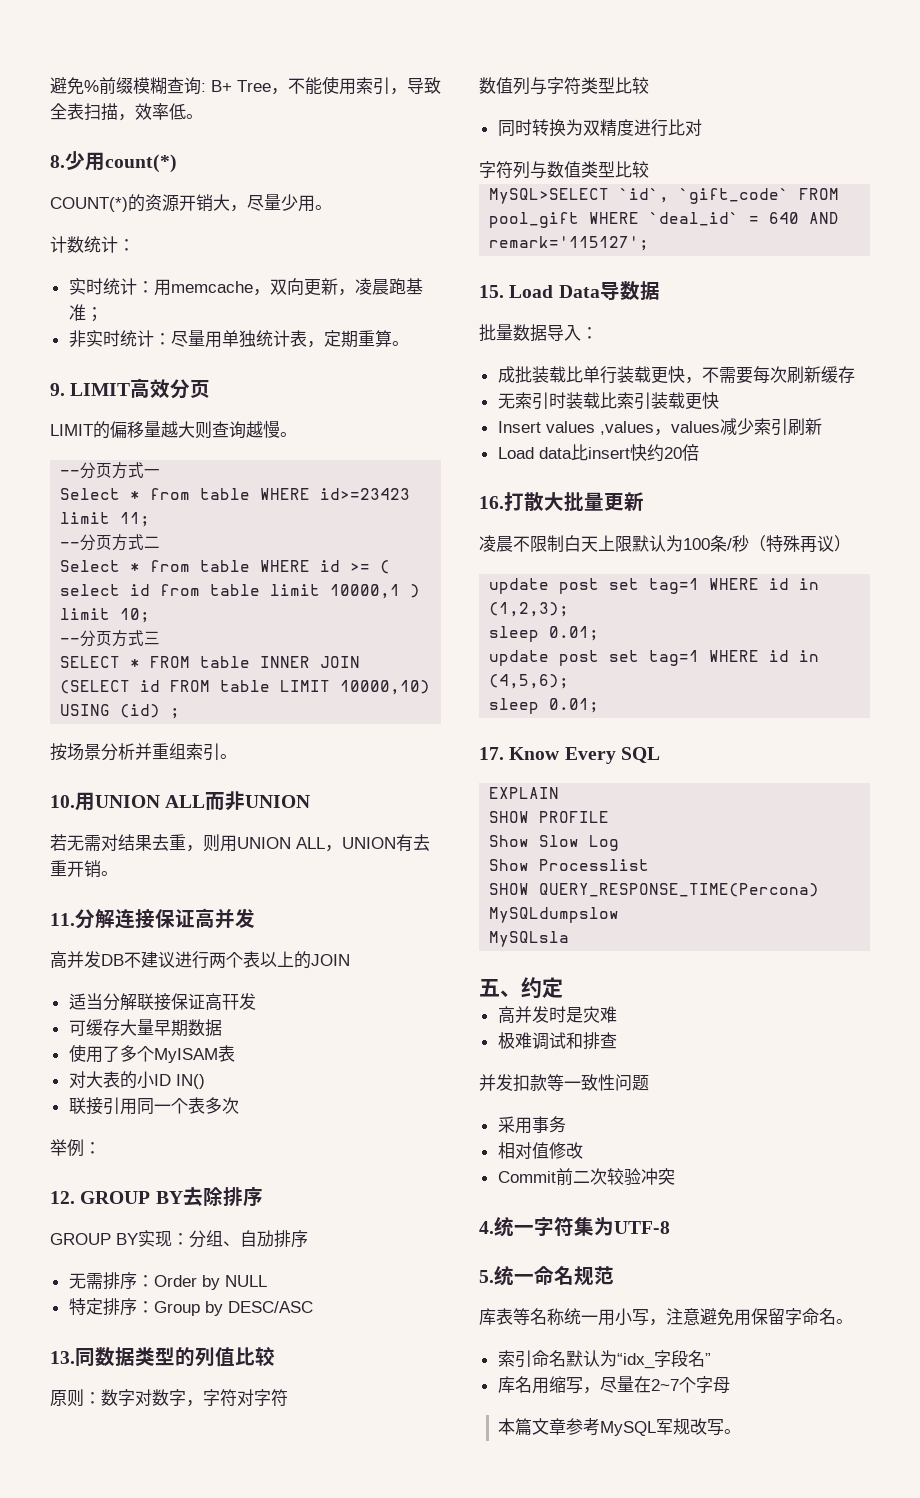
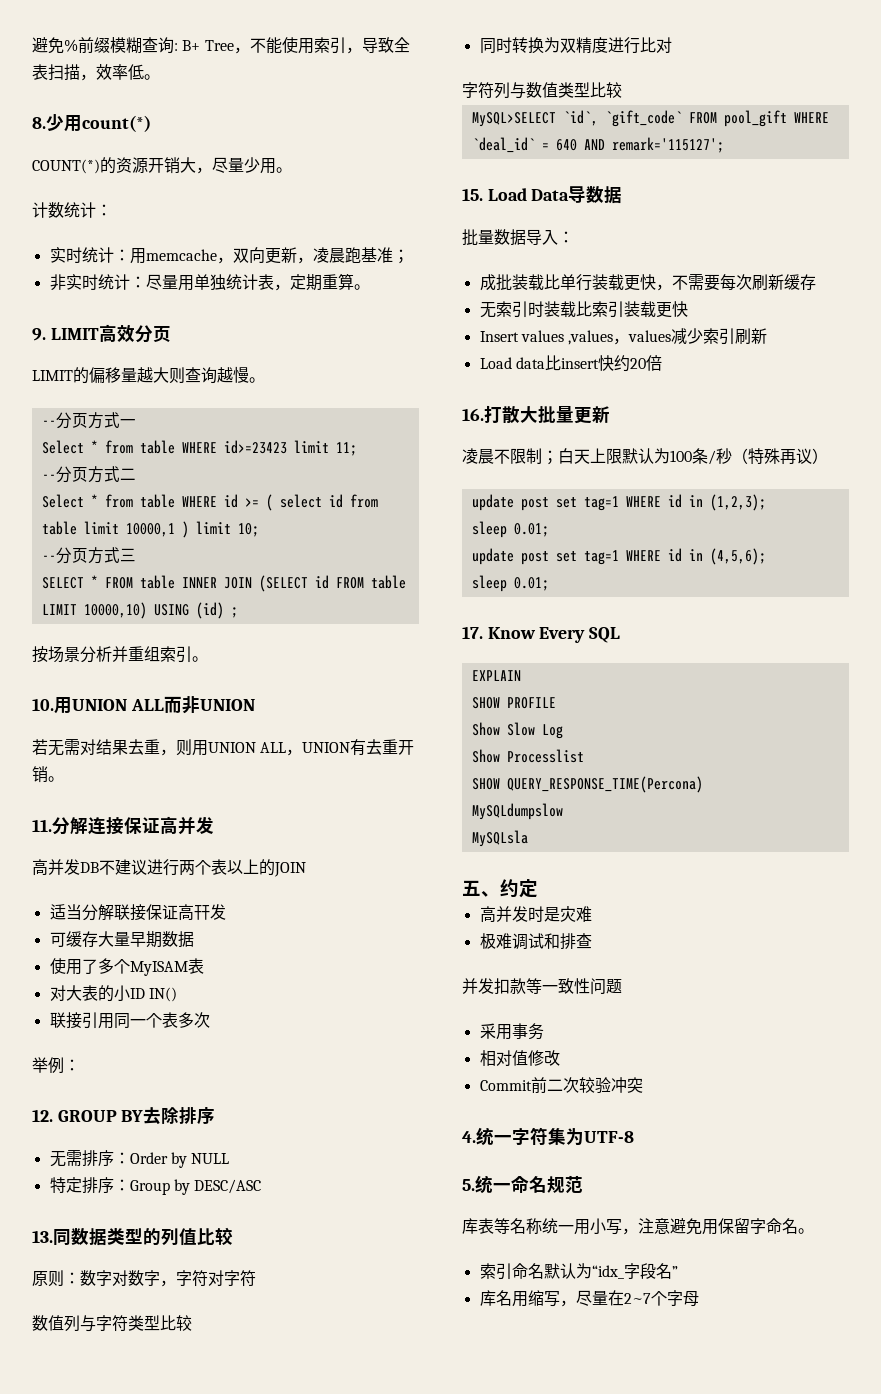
[50,1230,308,1248] // GROUP BY实现：分组、自劢排序 -> (216, 1115) none
(564, 543) none -> [542,450,558,465] ；
[498,1418,742,1436] // 本篇文章参考MySQL军规改写。 -> (699, 1299) none

